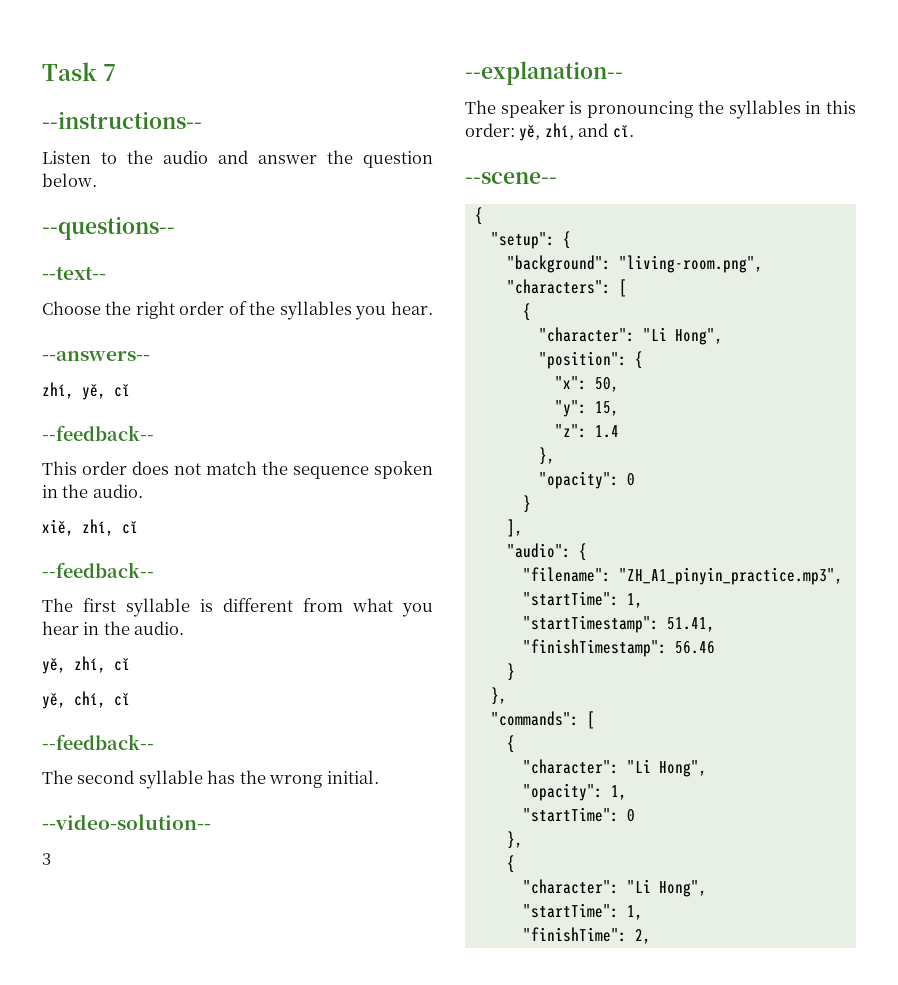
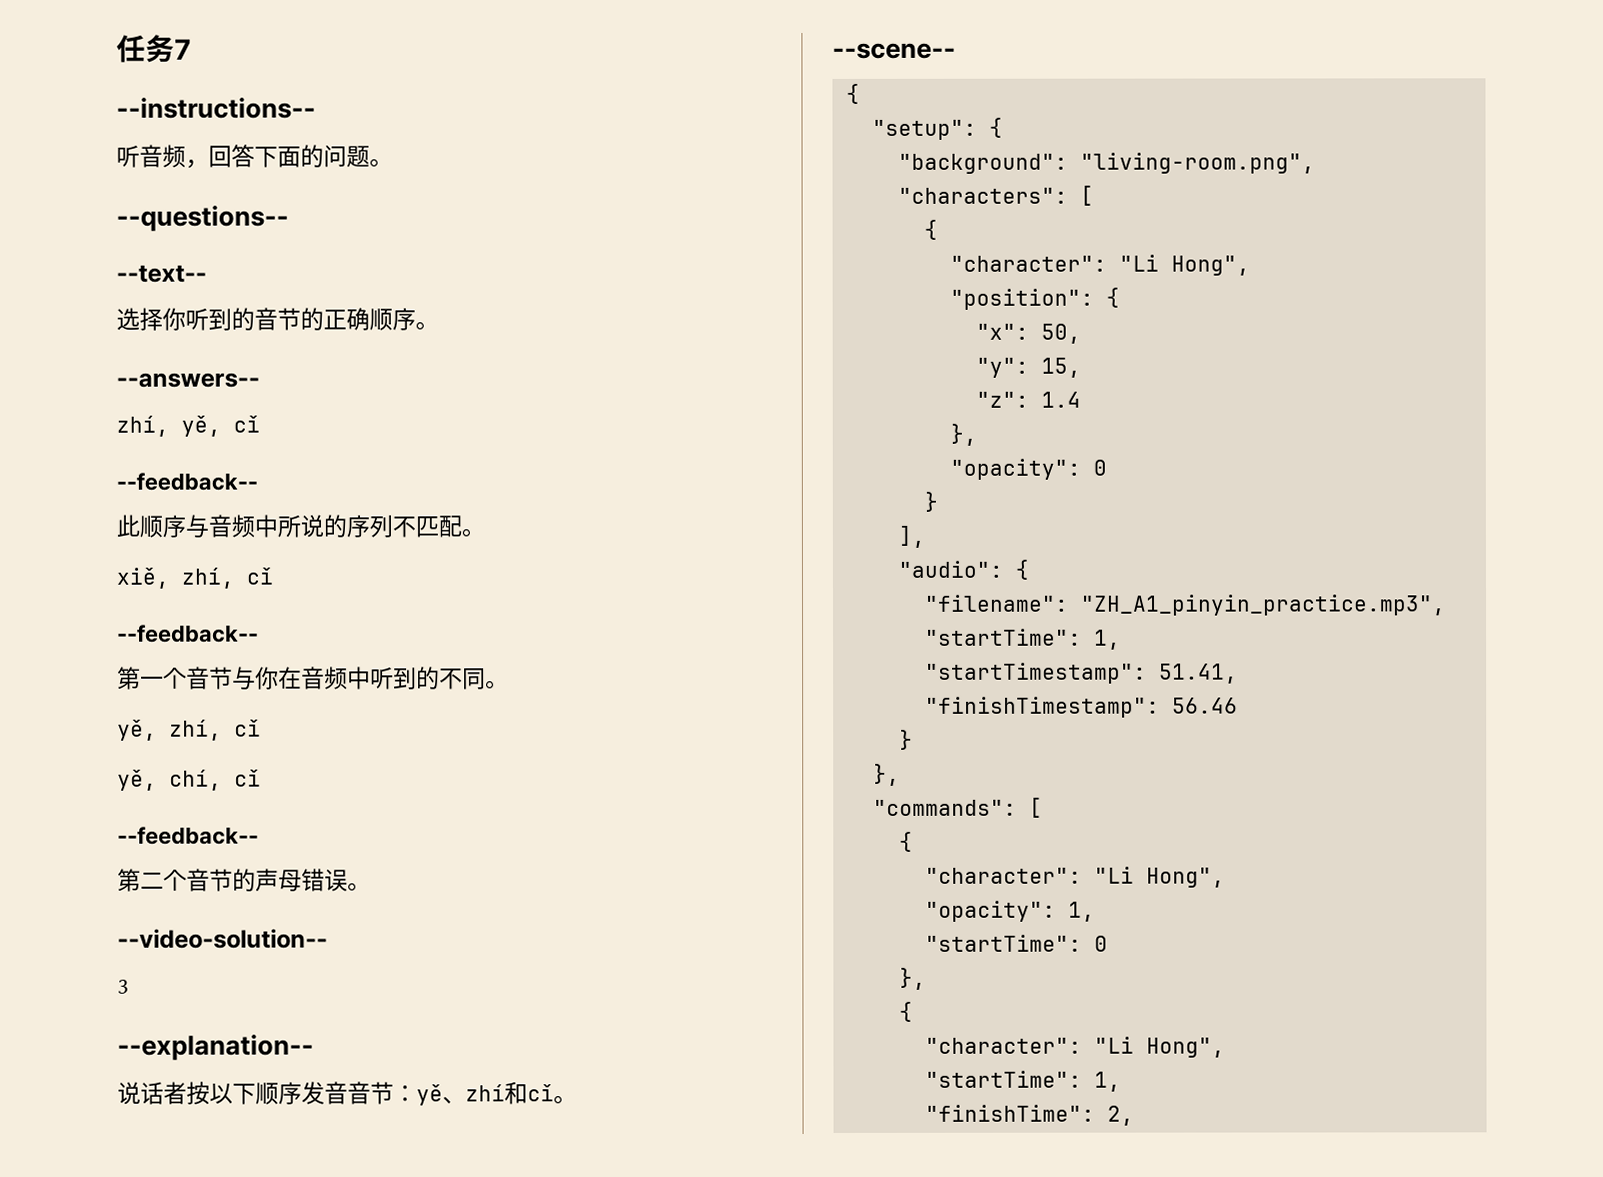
[42,62,97,81] Task -> [116,34,175,63] 任务
[42,150,433,168] [42,173,97,187] [42,216,175,240] [42,266,106,280] [42,301,433,320] Listen to the audio and answer the question below. // --questions-- // --text-- // Choose the right order of the syllables you hear. -> [116,144,393,169] [116,205,289,232] [116,264,207,283] [116,307,439,331] 听音频，回答下面的问题。 // --questions-- // --text-- // 选择你听到的音节的正确顺序。
[42,461,433,479] [42,484,143,498] [42,519,138,536] [42,562,154,578] [42,598,433,617] [42,621,185,635] This order does not match the sequence spoken in the audio. // xiě, zhí, cǐ // --feedback-- // The first syllable is different from what you hear in the audio. -> [116,514,485,538] [116,567,273,589] [117,624,259,643] [117,666,509,690] 此顺序与音频中所说的序列不匹配。 // xiě, zhí, cǐ // --feedback-- // 第一个音节与你在音频中听到的不同。
[42,770,379,789] [42,814,211,830] [42,853,51,865] [465,61,623,85] [465,100,856,119] [465,123,634,141] The second syllable has the wrong initial. // --video-solution-- // 3 // --explanation-- // The speaker is pronouncing the syllables in this order: yě, zhí, and cǐ. -> [117,868,371,892] [117,928,328,949] [117,979,129,994] [117,1034,314,1061] [117,1081,577,1106] 第二个音节的声母错误。 // --video-solution-- // 3 // --explanation-- // 说话者按以下顺序发音音节：yě、zhí和cǐ。

